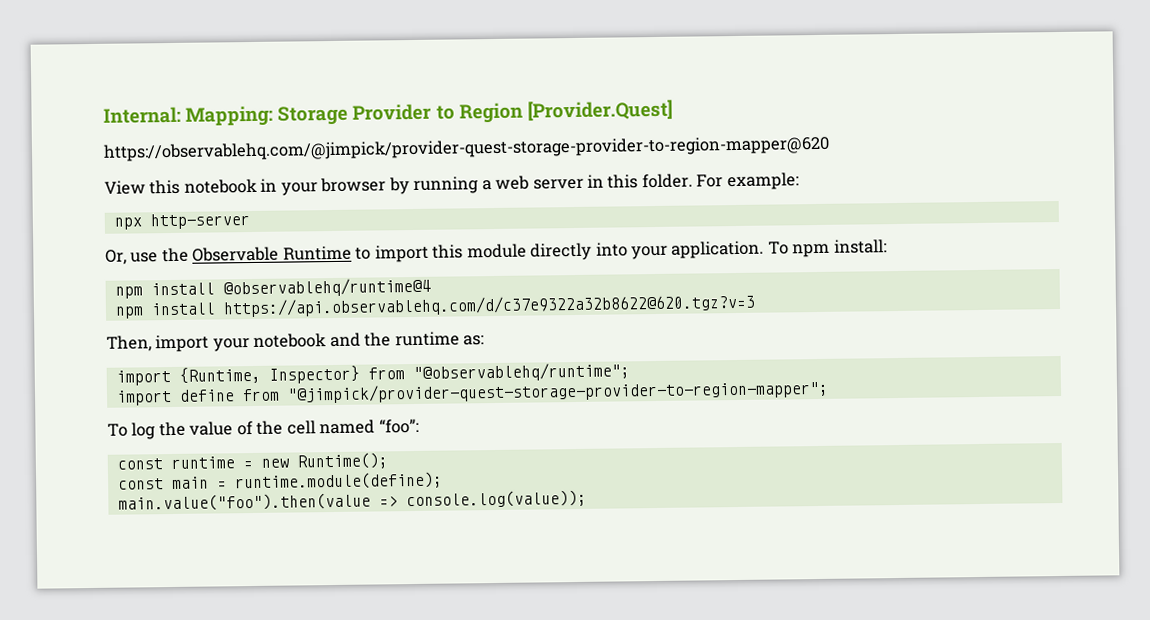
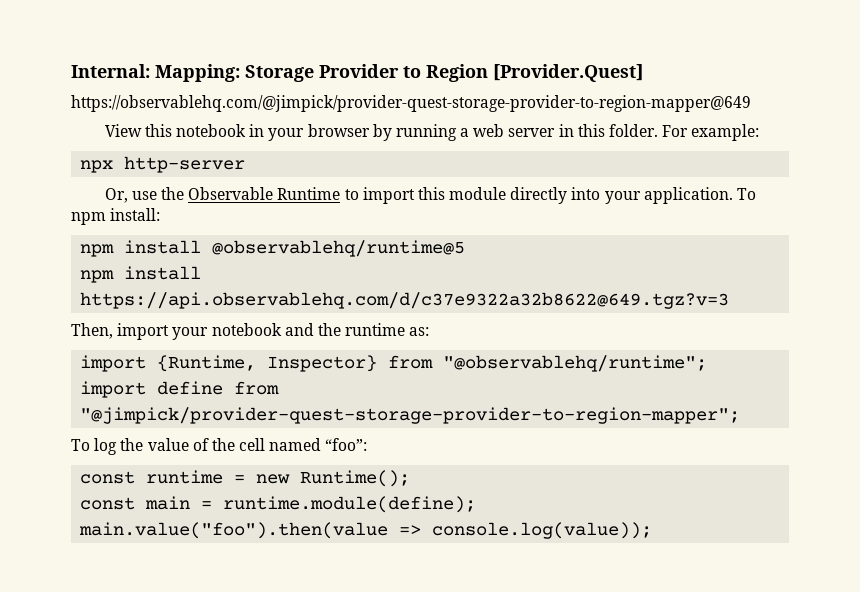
[103,135,830,162] https://observablehq.com/@jimpick/provider-quest-storage-provider-to-region-mapper@620 -> [71,95,751,112] https://observablehq.com/@jimpick/provider-quest-storage-provider-to-region-mapper@649
[222,277,431,298] [114,293,756,319] @observablehq/runtime@4 // npm install https://api.observablehq.com/d/c37e9322a32b8622@620.tgz?v=3 -> [212,240,466,257] [80,266,202,283] [80,292,730,309] @observablehq/runtime@5 // npm install https://api.observablehq.com/d/c37e9322a32b8622@649.tgz?v=3

